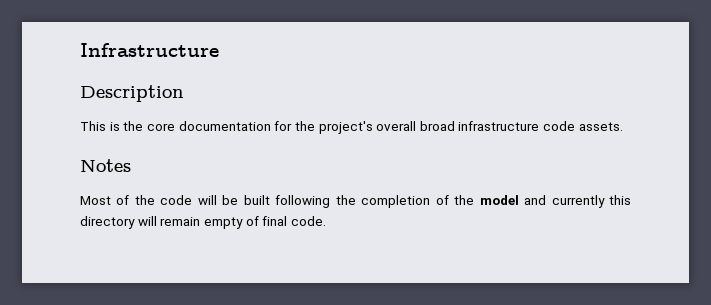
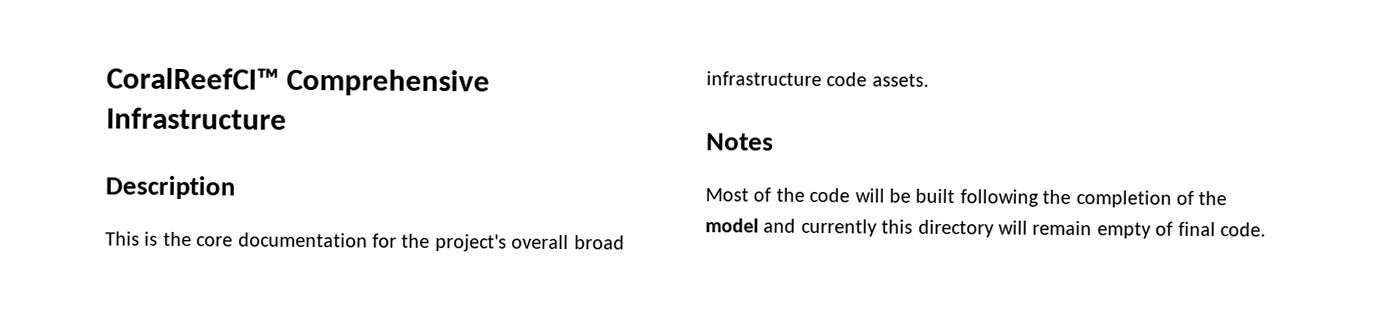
(80, 50) none -> [106,67,491,97] CoralReefCI™ Comprehensive

